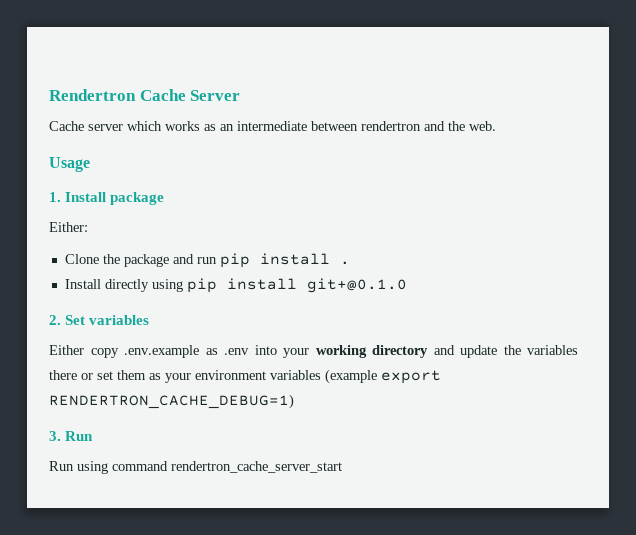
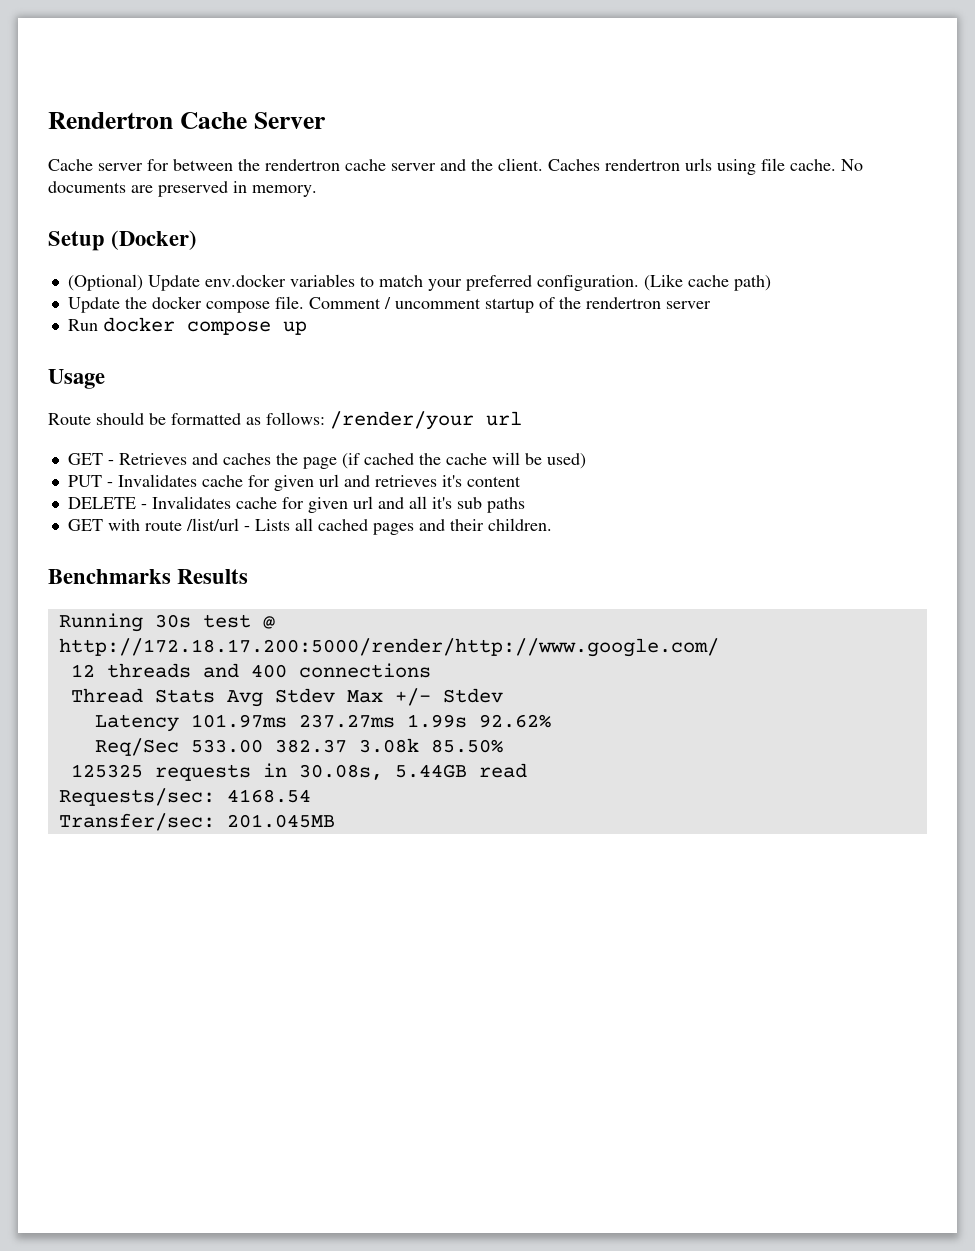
[127,121,496,131] [49,157,90,172] [49,192,165,205] [49,222,88,232] [64,253,350,268] [64,278,407,293] [49,315,150,325] [49,345,578,358] [49,369,441,384] [49,394,294,409] [49,431,94,441] [49,461,342,474] which works as an intermediate between rendertron and the web. // Usage // 1. Install package // Either: // Clone the package and run pip install . // Install directly using pip install git+@0.1.0 // 2. Set variables // Either copy .env.example as .env into your working directory and update the variables there or set them as your environment variables (example export RENDERTRON_CACHE_DEBUG=1) // 3. Run // Run using command rendertron_cache_server_start -> [147,158,863,175] [48,181,317,197] [48,230,198,251] [67,274,771,291] [67,296,711,313] [67,317,307,335] [48,369,105,389] [48,411,522,430] [67,452,586,469] [67,474,521,491] [67,496,525,513] [67,518,552,535] [48,569,249,584] [58,613,275,632] [58,638,719,657] [70,663,431,678] [70,688,503,707] [94,714,551,732] [94,738,503,756] [70,763,527,781] [58,788,311,806] [58,813,335,831] for between the rendertron cache server and the client. Caches rendertron urls using file cache. No documents are preserved in memory. // Setup (Docker) // (Optional) Update env.docker variables to match your preferred configuration. (Like cache path) // Update the docker compose file. Comment / uncomment startup of the rendertron server // Run docker compose up // Usage // Route should be formatted as follows: /render/your url // GET - Retrieves and caches the page (if cached the cache will be used) // PUT - Invalidates cache for given url and retrieves it's content // DELETE - Invalidates cache for given url and all it's sub paths // GET with route /list/url - Lists all cached pages and their children. // Benchmarks Results // Running 30s test @ http://172.18.17.200:5000/render/http://www.google.com/ // 12 threads and 400 connections // Thread Stats Avg Stdev Max +/- Stdev // Latency 101.97ms 237.27ms 1.99s 92.62% // Req/Sec 533.00 382.37 3.08k 85.50% // 125325 requests in 30.08s, 5.44GB read // Requests/sec: 4168.54 // Transfer/sec: 201.045MB

